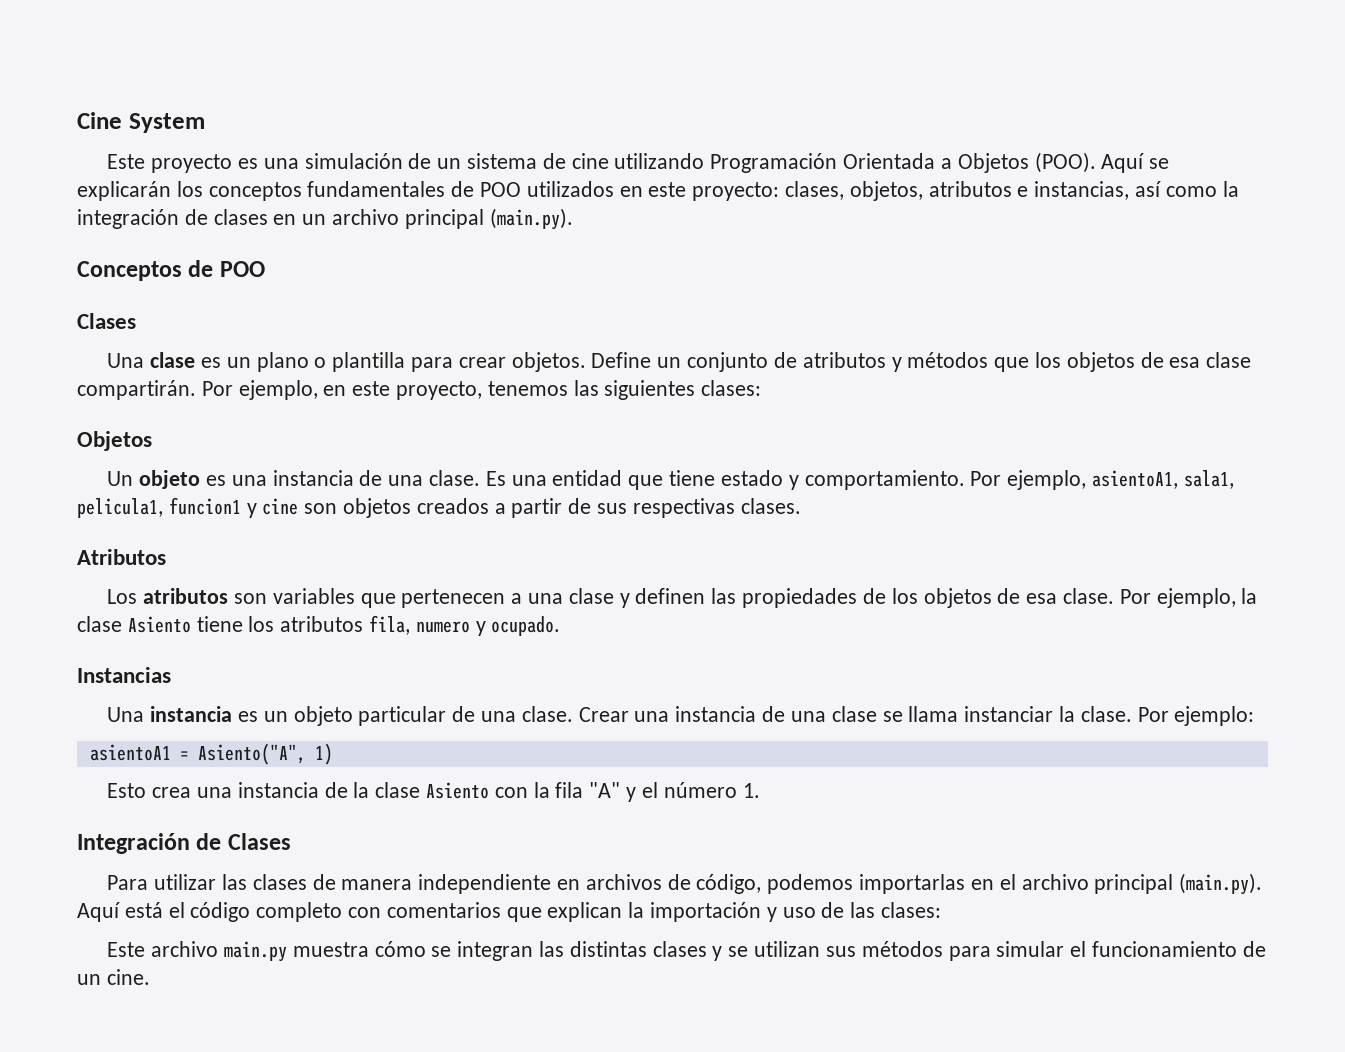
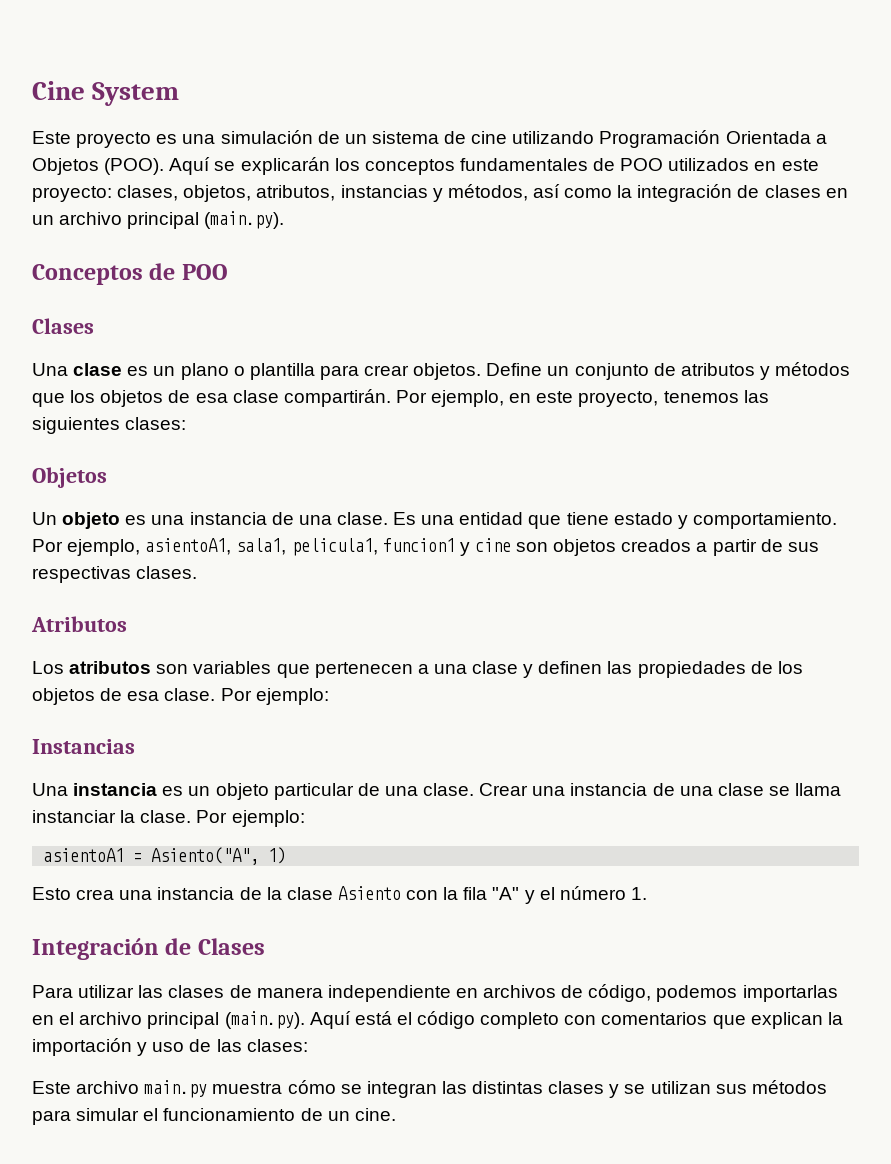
[928,181,1130,200] atributos e instancias, -> [256,184,528,202] atributos, instancias y métodos,
[1156,588,1258,608] [77,615,561,636] ejemplo, la clase Asiento tiene los atributos fila, numero y ocupado. -> [255,688,329,705] ejemplo:

